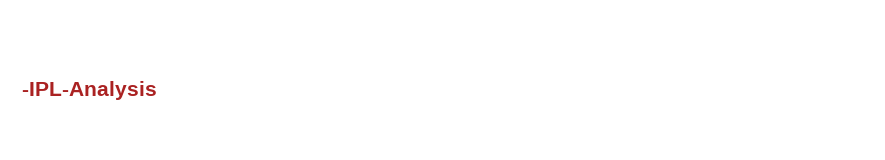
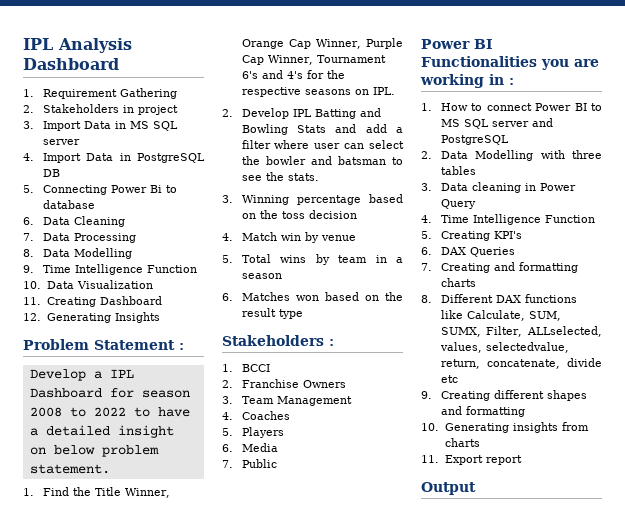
[22,81,157,100] -IPL-Analysis -> [23,38,132,53] [23,58,119,70] [23,88,177,99] [23,104,178,115] [23,121,178,131] [42,139,80,145] [23,153,205,163] [42,169,60,177] [23,185,177,195] [42,200,95,209] [23,216,125,227] [23,233,136,243] [23,248,132,259] [23,264,197,275] [23,280,153,289] [23,296,162,307] [23,312,160,323] [23,339,184,350] [29,369,134,381] [29,388,190,398] [29,407,190,417] [29,425,174,438] [29,445,159,457] [29,464,110,474] [23,487,170,498] [241,38,403,49] [241,55,386,65] [241,70,345,79] [241,87,395,97] [222,108,381,119] [241,124,403,135] [241,140,404,149] [241,156,403,165] [241,172,319,181] [222,194,403,205] [241,210,357,219] [222,232,356,243] [222,254,403,265] [241,273,282,279] [222,292,403,301] [241,308,303,319] [222,335,334,346] [222,364,270,372] [222,379,346,388] [222,396,352,406] [222,411,290,420] [222,427,284,438] [222,443,278,452] [222,459,277,468] [421,39,493,49] [421,56,599,70] [420,74,514,88] [421,103,602,111] [440,118,553,129] [440,135,509,145] [421,150,602,161] [440,166,476,175] [421,182,576,193] [440,199,476,209] [421,214,595,225] [421,231,522,241] [421,247,515,257] [421,262,578,273] [440,278,476,287] [421,294,577,303] [440,310,561,321] [440,326,602,337] [439,342,569,353] [440,358,602,369] [440,375,458,383] [421,390,587,401] [440,406,525,417] [421,422,589,433] [444,438,480,447] [421,455,522,465] [421,482,476,495] IPL Analysis Dashboard // 1. Requirement Gathering // 2. Stakeholders in project // 3. Import Data in MS SQL server // 4. Import Data in PostgreSQL DB // 5. Connecting Power Bi to database // 6. Data Cleaning // 7. Data Processing // 8. Data Modelling // 9. Time Intelligence Function // 10. Data Visualization // 11. Creating Dashboard // 12. Generating Insights // Problem Statement : // Develop a IPL Dashboard for season 2008 to 2022 to have a detailed insight on below problem statement. // 1. Find the Title Winner, Orange Cap Winner, Purple Cap Winner, Tournament 6's and 4's for the respective seasons on IPL. // 2. Develop IPL Batting and Bowling Stats and add a filter where user can select the bowler and batsman to see the stats. // 3. Winning percentage based on the toss decision // 4. Match win by venue // 5. Total wins by team in a season // 6. Matches won based on the result type // Stakeholders : // 1. BCCI // 2. Franchise Owners // 3. Team Management // 4. Coaches // 5. Players // 6. Media // 7. Public // Power BI Functionalities you are working in : // 1. How to connect Power BI to MS SQL server and PostgreSQL // 2. Data Modelling with three tables // 3. Data cleaning in Power Query // 4. Time Intelligence Function // 5. Creating KPI's // 6. DAX Queries // 7. Creating and formatting charts // 8. Different DAX functions like Calculate, SUM, SUMX, Filter, ALLselected, values, selectedvalue, return, concatenate, divide etc // 9. Creating different shapes and formatting // 10. Generating insights from charts // 11. Export report // Output

